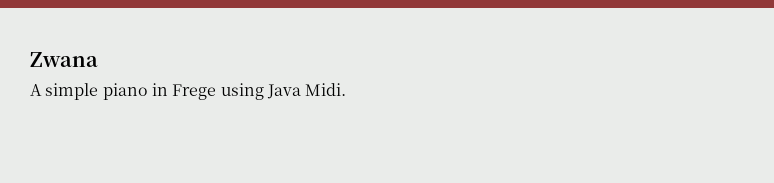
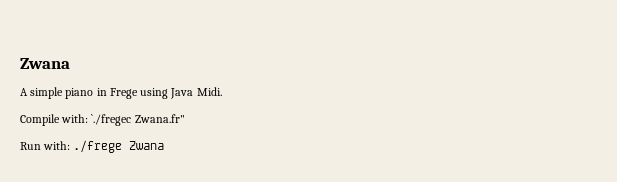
(347, 89) none -> [20,114,185,126] [20,140,165,153] // Compile with: `./fregec Zwana.fr" // Run with: ./frege Zwana

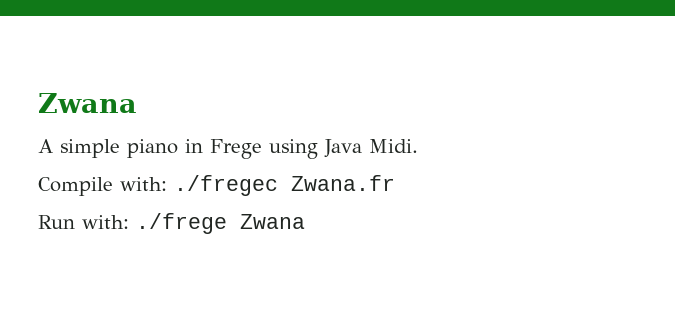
[91,114,185,126] `./fregec Zwana.fr" -> [174,175,395,196] ./fregec Zwana.fr

